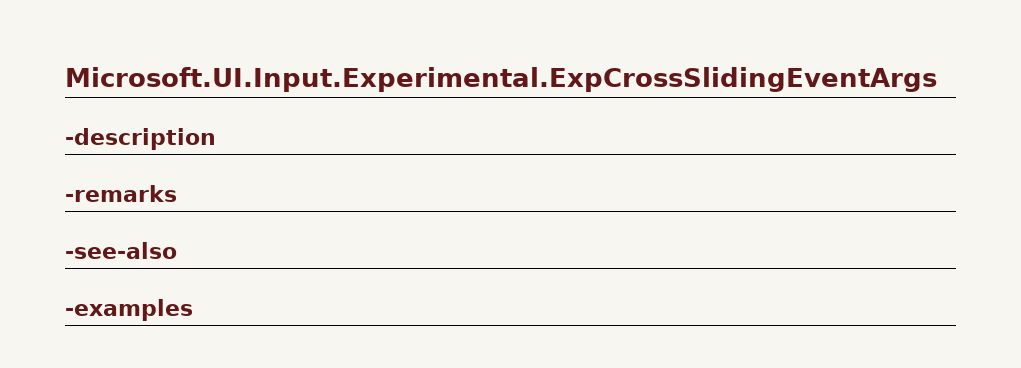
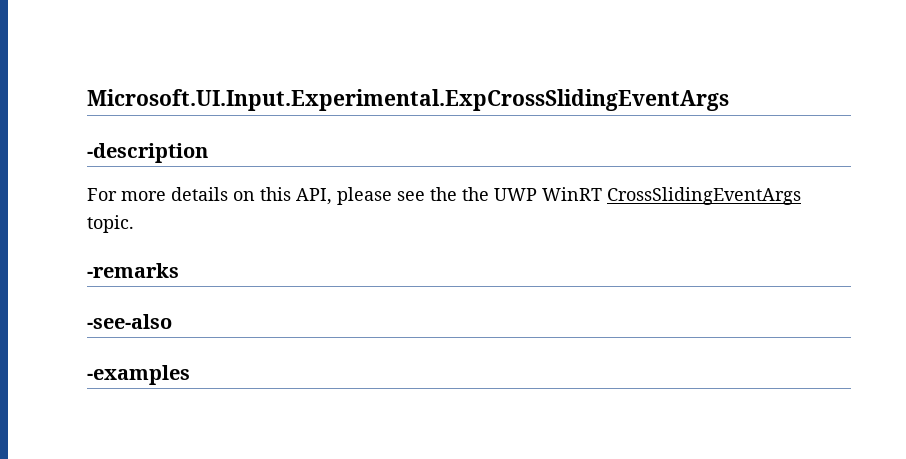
(216, 139) none -> [87,187,801,205] [87,215,134,233] // For more details on this API, please see the the UWP WinRT CrossSlidingEventArgs topic.

